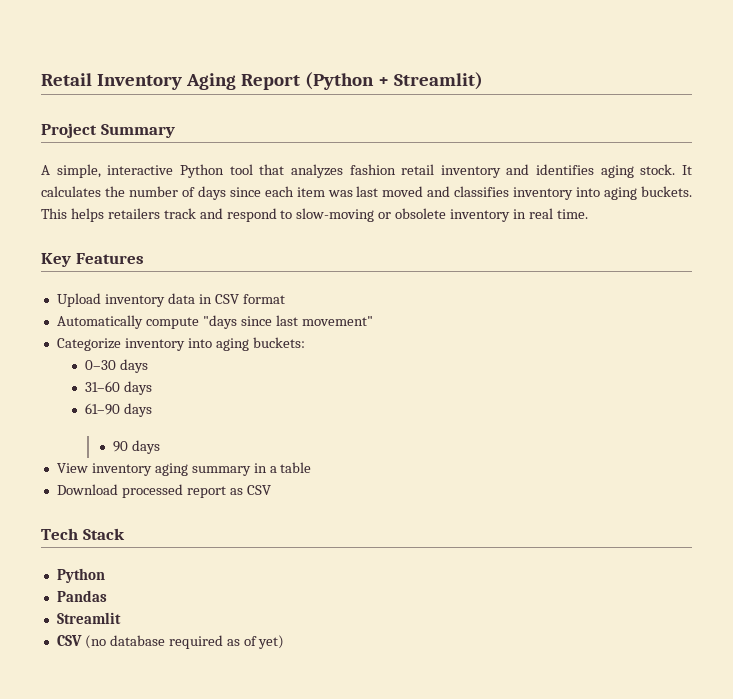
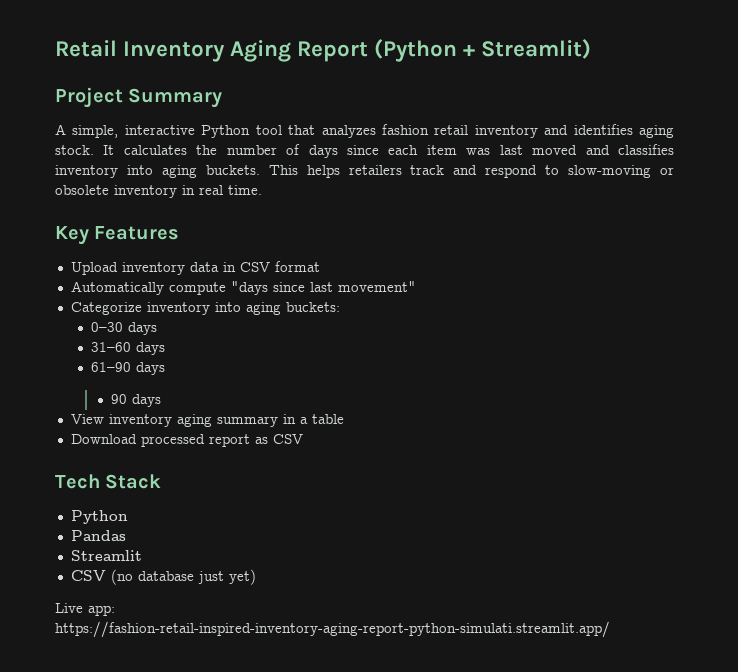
[168,635,285,649] required as of yet) -> [197,569,256,585] [55,603,115,616] [55,621,610,638] just yet) // Live app: https://fashion-retail-inspired-inventory-aging-report-python-simulati.streamlit.app/

